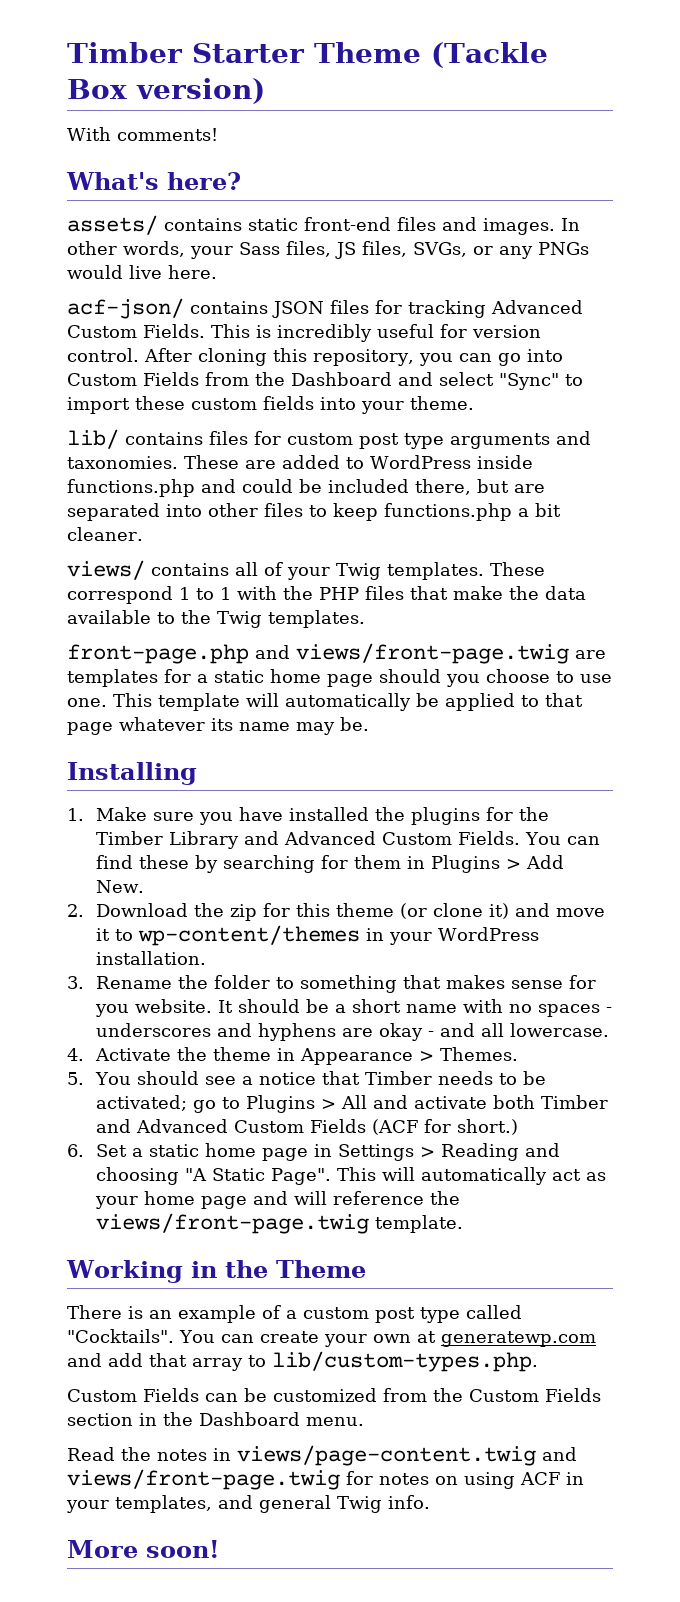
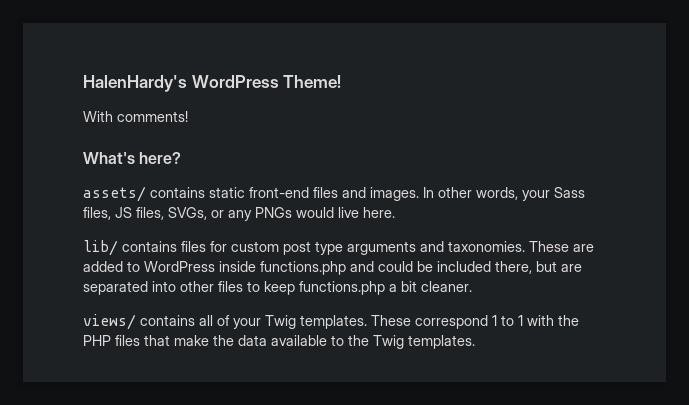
[67,42,548,68] [67,78,265,104] Timber Starter Theme (Tackle Box version) -> [83,75,342,92] HalenHardy's WordPress Theme!
[67,298,583,319] [67,324,541,342] [67,348,563,366] [67,372,583,390] [67,396,474,414] // acf-json/ contains JSON files for tracking Advanced Custom Fields. This is incredibly useful for version control. After cloning this repository, you can go into Custom Fields from the Dashboard and select "Sync" to import these custom fields into your theme. -> (395, 212) none
[67,643,606,664] [67,669,612,687] [67,693,583,711] [67,717,369,735] [67,762,197,785] [67,807,549,825] [95,831,600,849] [95,855,564,873] [95,880,144,893] [67,903,605,921] [95,925,539,946] [95,951,206,965] [67,975,596,993] [94,999,612,1017] [95,1023,609,1041] [67,1047,518,1065] [67,1071,546,1085] [95,1095,608,1113] [95,1119,518,1135] [67,1143,560,1161] [95,1167,606,1185] [94,1191,460,1209] [95,1213,463,1234] [66,1260,366,1283] [67,1305,522,1323] [67,1329,596,1347] [67,1351,538,1372] [67,1388,601,1402] [67,1412,364,1426] [67,1445,577,1466] [67,1469,584,1490] [66,1495,430,1513] [67,1540,220,1558] // front-page.php and views/front-page.twig are templates for a static home page should you choose to use one. This template will automatically be applied to that page whatever its name may be. // Installing // 1. Make sure you have installed the plugins for the Timber Library and Advanced Custom Fields. You can find these by searching for them in Plugins > Add New. // 2. Download the zip for this theme (or clone it) and move it to wp-content/themes in your WordPress installation. // 3. Rename the folder to something that makes sense for you website. It should be a short name with no spaces - underscores and hyphens are okay - and all lowercase. // 4. Activate the theme in Appearance > Themes. // 5. You should see a notice that Timber needs to be activated; go to Plugins > All and activate both Timber and Advanced Custom Fields (ACF for short.) // 6. Set a static home page in Settings > Reading and choosing "A Static Page". This will automatically act as your home page and will reference the views/front-page.twig template. // Working in the Theme // There is an example of a custom post type called "Cocktails". You can create your own at generatewp.com and add that array to lib/custom-types.php. // Custom Fields can be customized from the Custom Fields section in the Dashboard menu. // Read the notes in views/page-content.twig and views/front-page.twig for notes on using ACF in your templates, and general Twig info. // More soon! -> (475, 342) none

